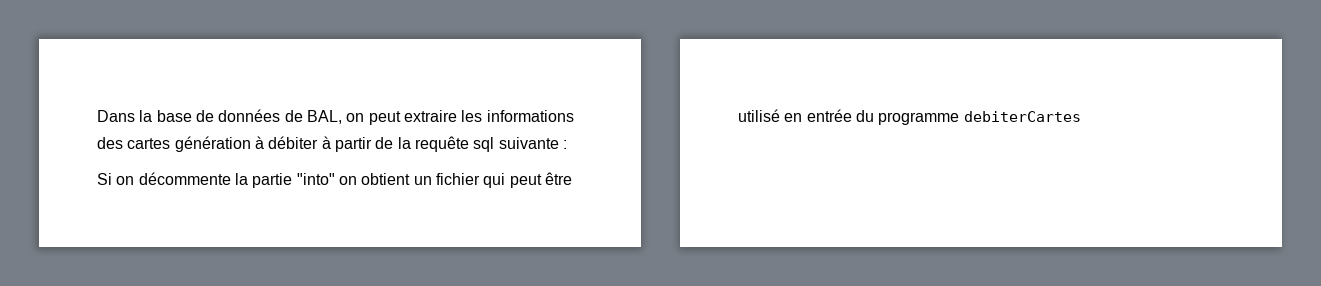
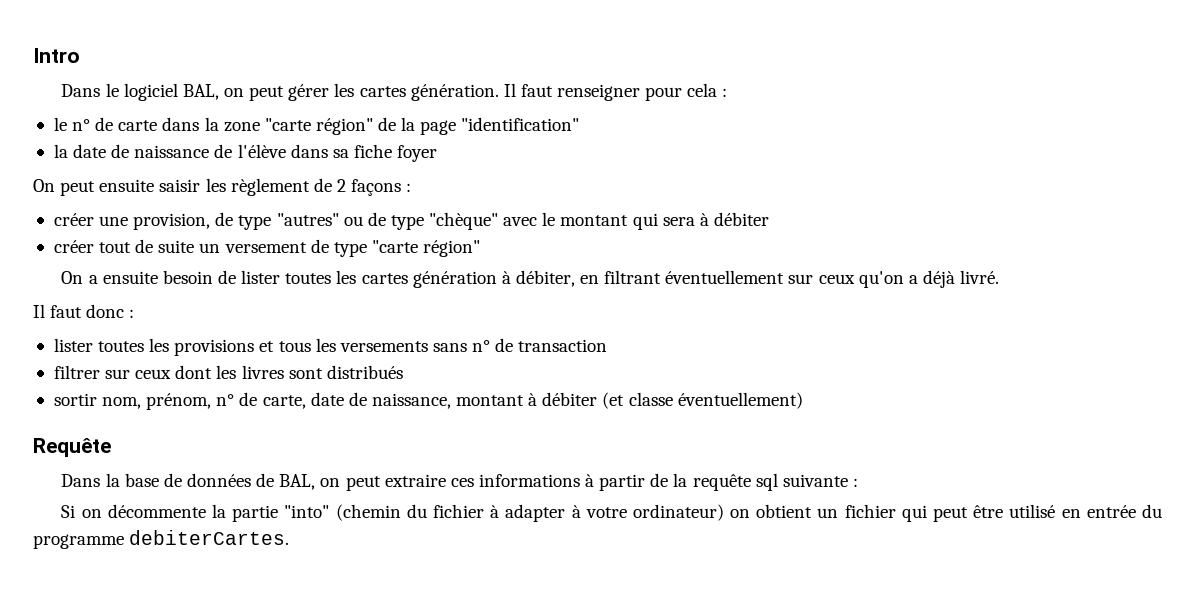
(97, 116) none -> [33,48,80,63] [61,83,728,101] [53,117,580,135] [53,144,438,162] [33,178,412,196] [53,212,769,230] [53,239,481,257] [61,270,1000,288] [33,304,135,318] [53,338,608,356] [53,365,403,379] [53,392,803,410] [33,438,111,457] Intro // Dans le logiciel BAL, on peut gérer les cartes génération. Il faut renseigner pour cela : // le n° de carte dans la zone "carte région" de la page "identification" // la date de naissance de l'élève dans sa fiche foyer // On peut ensuite saisir les règlement de 2 façons : // créer une provision, de type "autres" ou de type "chèque" avec le montant qui sera à débiter // créer tout de suite un versement de type "carte région" // On a ensuite besoin de lister toutes les cartes génération à débiter, en filtrant éventuellement sur ceux qu'on a déjà livré. // Il faut donc : // lister toutes les provisions et tous les versements sans n° de transaction // filtrer sur ceux dont les livres sont distribués // sortir nom, prénom, n° de carte, date de naissance, montant à débiter (et classe éventuellement) // Requête //
[461,110,574,122] [97,136,319,152] les informations des cartes génération à débiter -> [450,474,580,487] ces informations
(335, 179) none -> [335,504,724,522] (chemin du fichier à adapter à votre ordinateur)
[963,111,1081,122] debiterCartes -> [129,530,290,545] debiterCartes.

